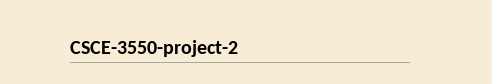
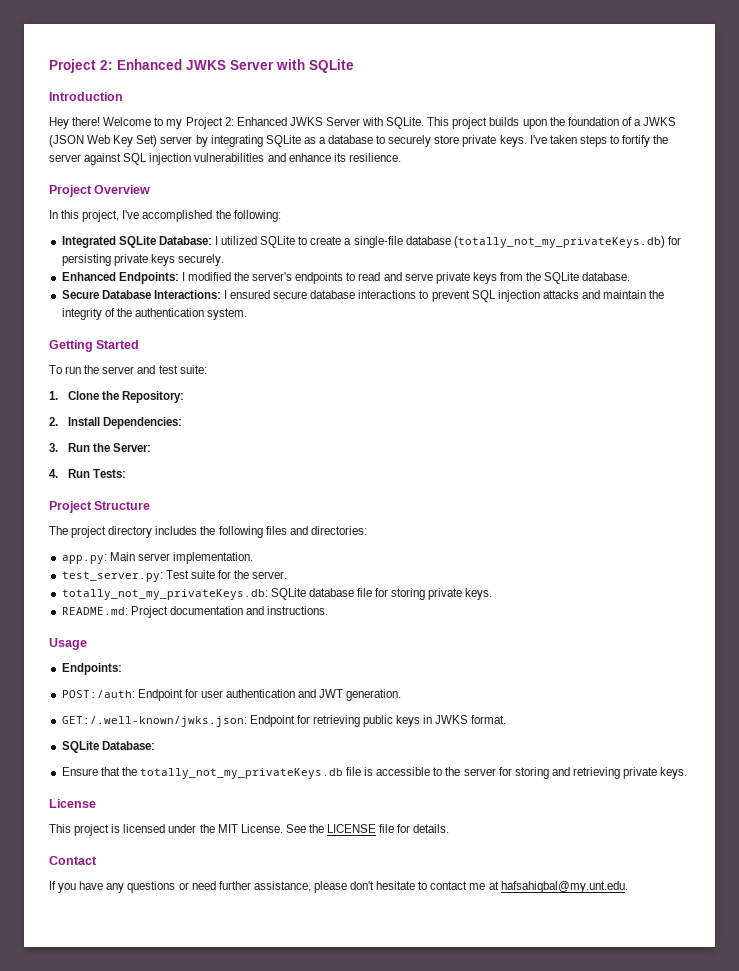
[70,40,238,57] CSCE-3550-project-2 -> [49,59,354,73] [49,92,123,101] [49,117,677,129] [49,135,669,147] [49,153,401,165] [49,185,151,197] [49,210,281,222] [61,236,681,248] [61,254,224,266] [61,272,631,284] [61,290,665,302] [61,308,248,320] [49,340,140,352] [49,365,207,374] [49,391,185,403] [49,417,183,429] [49,443,152,452] [49,469,127,478] [49,501,151,513] [49,526,367,538] [61,552,253,564] [61,570,288,582] [61,588,493,600] [61,606,329,618] [49,638,87,650] [61,663,122,675] [61,689,402,701] [61,715,507,727] [61,741,155,753] [61,767,688,779] [49,799,96,808] [49,824,450,836] [49,856,97,865] [49,881,628,893] Project 2: Enhanced JWKS Server with SQLite // Introduction // Hey there! Welcome to my Project 2: Enhanced JWKS Server with SQLite. This project builds upon the foundation of a JWKS (JSON Web Key Set) server by integrating SQLite as a database to securely store private keys. I've taken steps to fortify the server against SQL injection vulnerabilities and enhance its resilience. // Project Overview // In this project, I've accomplished the following: // Integrated SQLite Database: I utilized SQLite to create a single-file database (totally_not_my_privateKeys.db) for persisting private keys securely. // Enhanced Endpoints: I modified the server's endpoints to read and serve private keys from the SQLite database. // Secure Database Interactions: I ensured secure database interactions to prevent SQL injection attacks and maintain the integrity of the authentication system. // Getting Started // To run the server and test suite: // 1. Clone the Repository: // 2. Install Dependencies: // 3. Run the Server: // 4. Run Tests: // Project Structure // The project directory includes the following files and directories: // app.py: Main server implementation. // test_server.py: Test suite for the server. // totally_not_my_privateKeys.db: SQLite database file for storing private keys. // README.md: Project documentation and instructions. // Usage // Endpoints: // POST:/auth: Endpoint for user authentication and JWT generation. // GET:/.well-known/jwks.json: Endpoint for retrieving public keys in JWKS format. // SQLite Database: // Ensure that the totally_not_my_privateKeys.db file is accessible to the server for storing and retrieving private keys. // License // This project is licensed under the MIT License. See the LICENSE file for details. // Contact // If you have any questions or need further assistance, please don't hesitate to contact me at hafsahiqbal@my.unt.edu.

